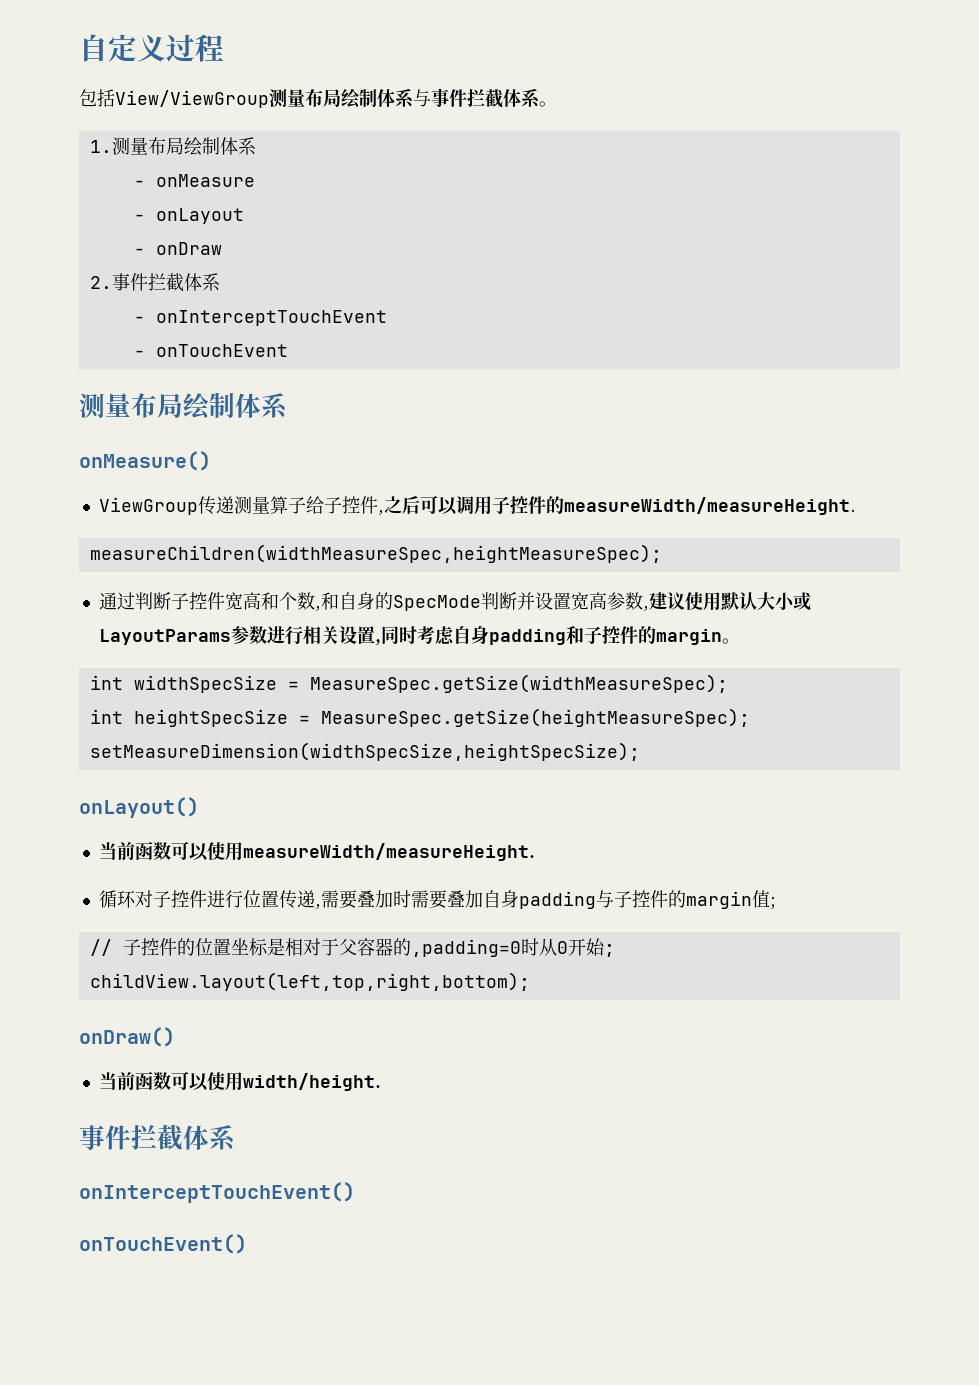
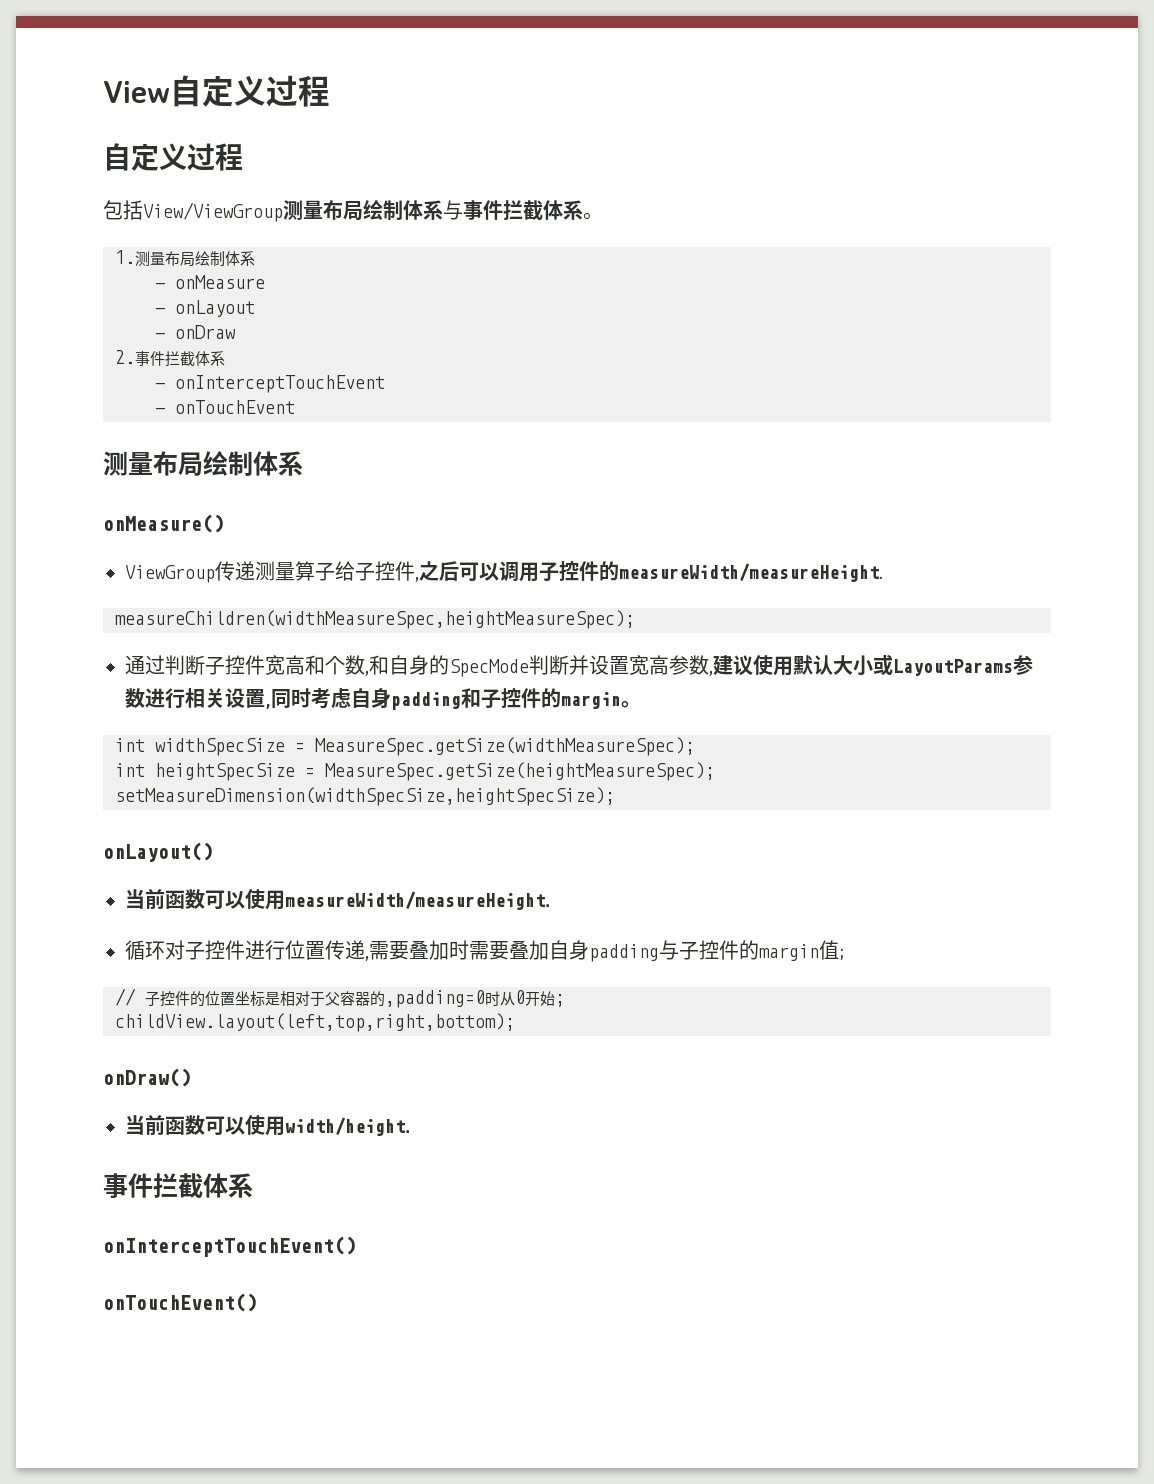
(79, 48) none -> [103,75,330,107] View自定义过程 //

